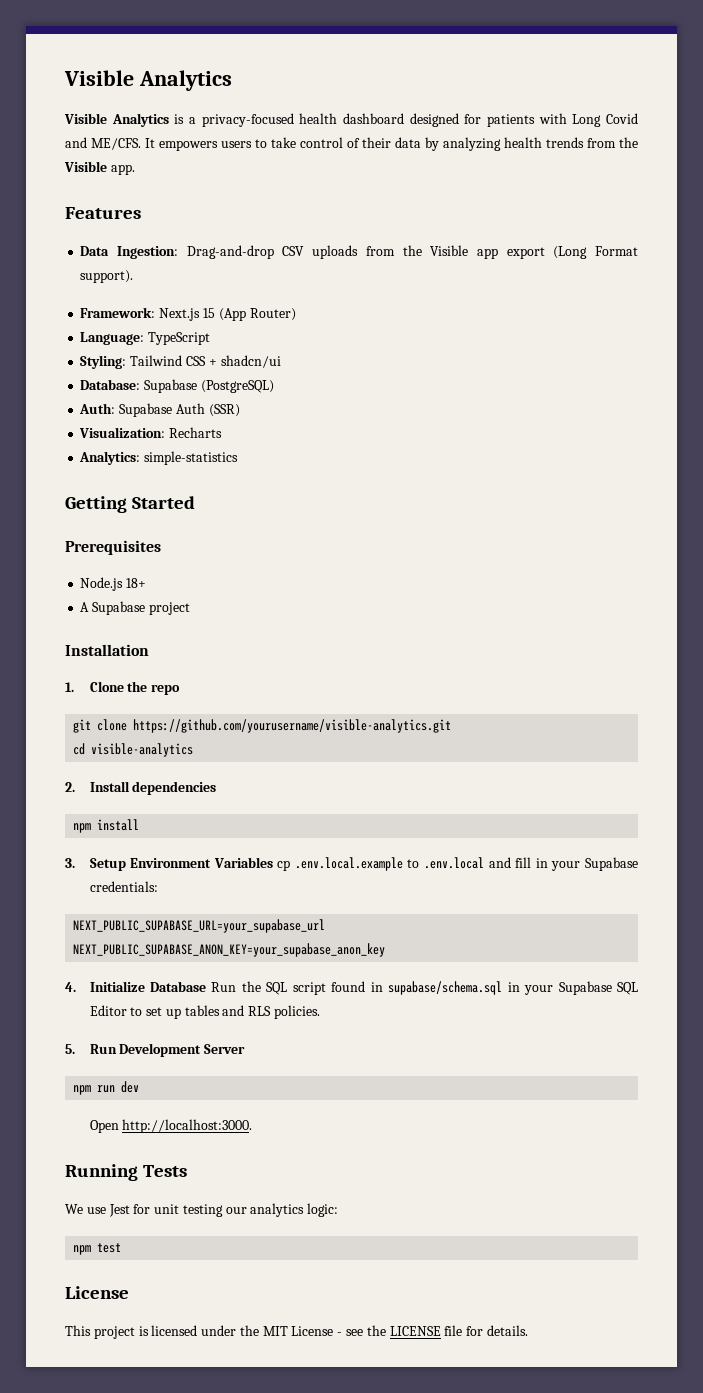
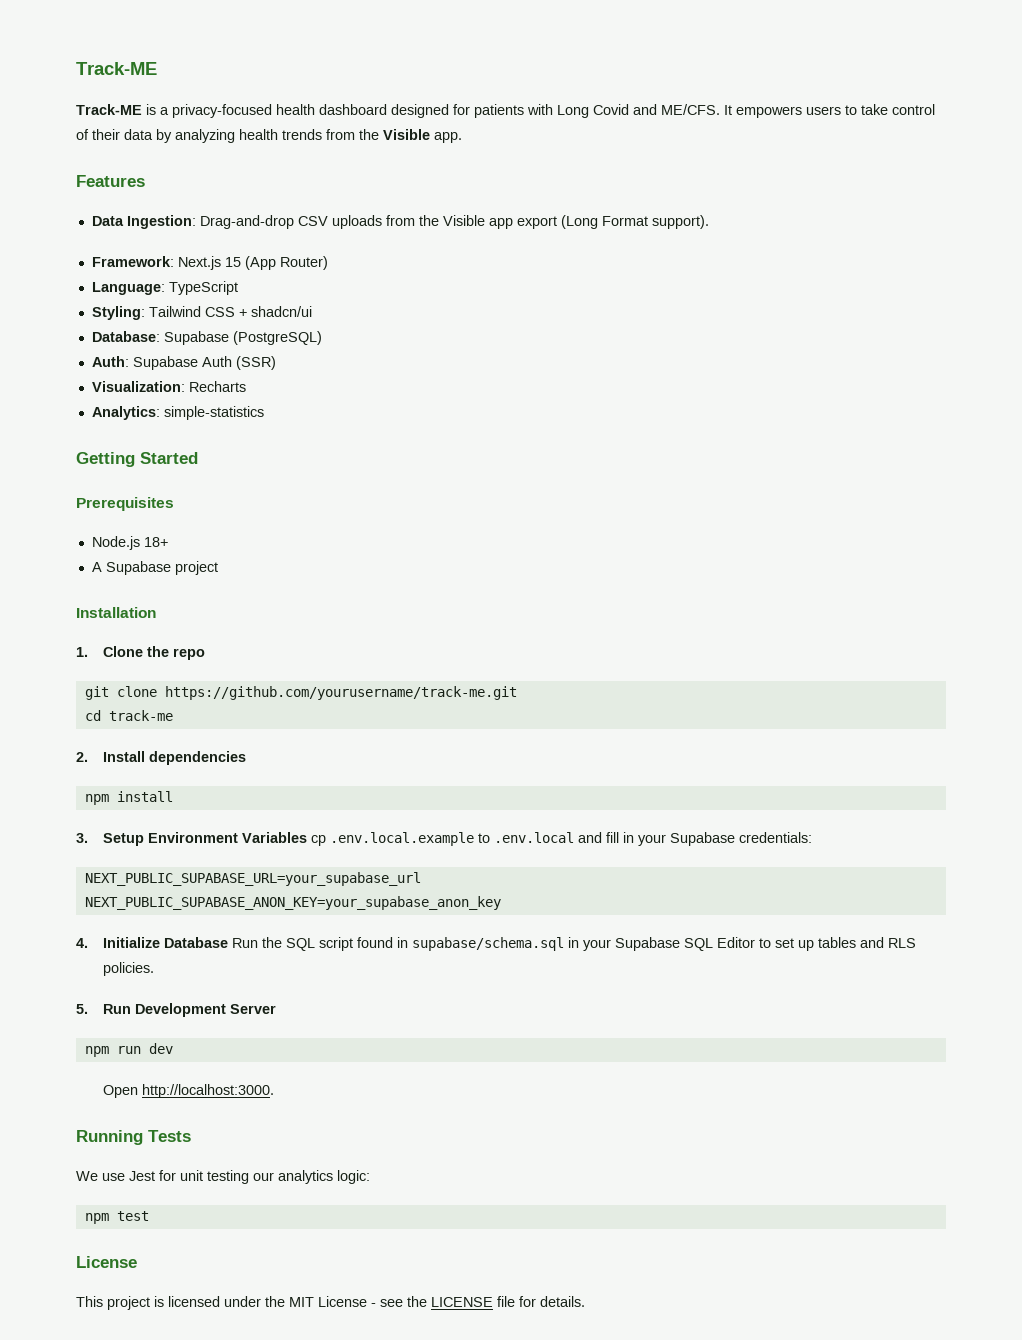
[64,70,232,91] [64,113,169,127] Visible Analytics // Visible Analytics -> [76,62,157,75] [76,104,142,115] Track-ME // Track-ME
[133,719,452,733] https://github.com/yourusername/visible-analytics.git -> [164,686,517,700] https://github.com/yourusername/track-me.git
[91,743,194,757] visible-analytics -> [108,710,173,721] track-me

